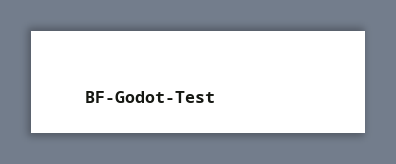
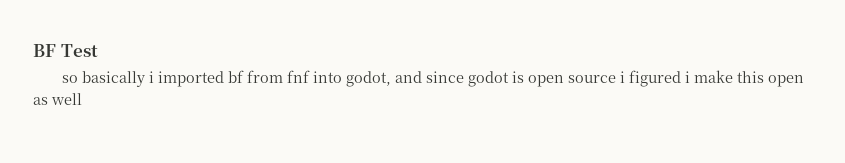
[85,91,215,103] BF-Godot-Test -> [33,44,98,57] [61,70,804,87] [33,93,82,105] BF Test // so basically i imported bf from fnf into godot, and since godot is open source i figured i make this open as well

